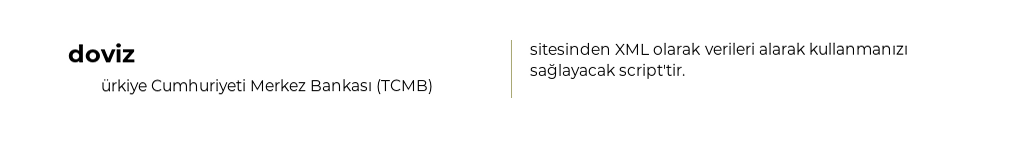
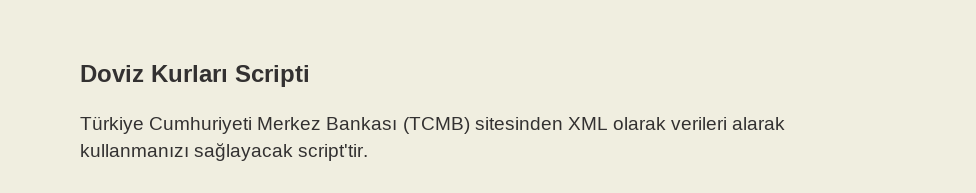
[67,43,135,63] [99,79,148,95] doviz // ürkiye -> [80,65,310,87] [80,116,144,134] Doviz Kurları Scripti // Türkiye

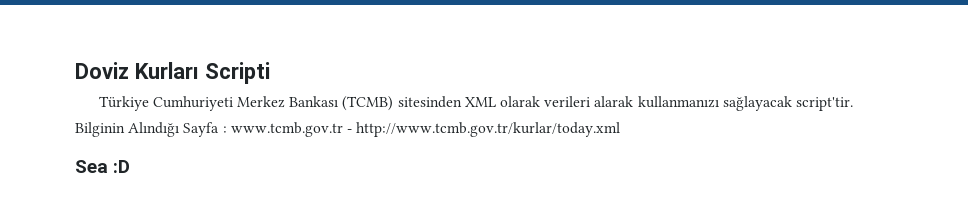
(369, 152) none -> [75,122,621,137] [75,160,131,173] // Bilginin Alındığı Sayfa : www.tcmb.gov.tr - http://www.tcmb.gov.tr/kurlar/today.xml // Sea :D

